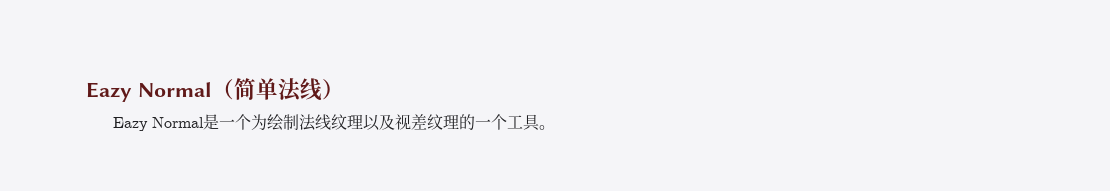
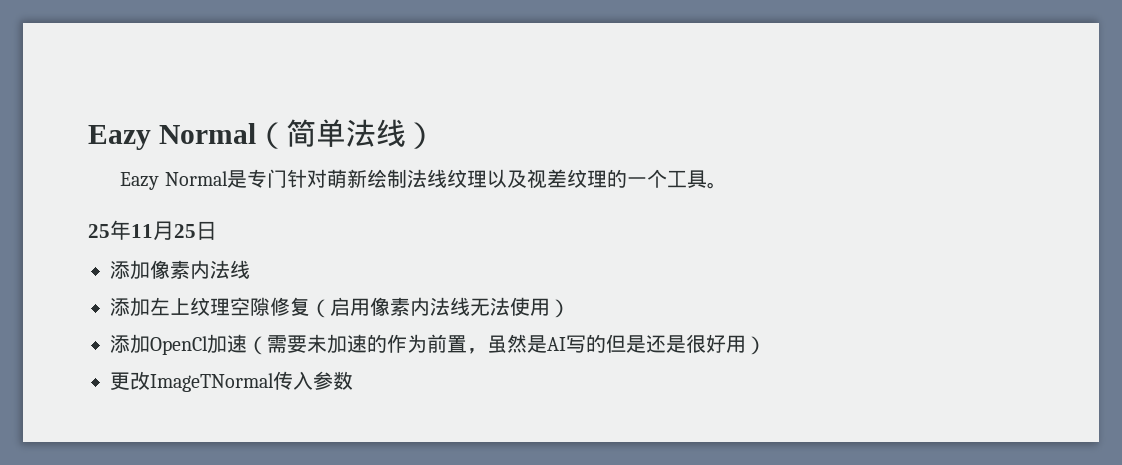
[218,114,267,130] 一个为 -> [246,169,367,188] 专门针对萌新
(555, 127) none -> [88,220,217,240] [110,260,250,280] [110,297,570,318] [110,334,766,355] [110,371,353,392] // 25年11月25日 // 添加像素内法线 // 添加左上纹理空隙修复（启用像素内法线无法使用） // 添加OpenCl加速（需要未加速的作为前置，虽然是AI写的但是还是很好用） // 更改ImageTNormal传入参数

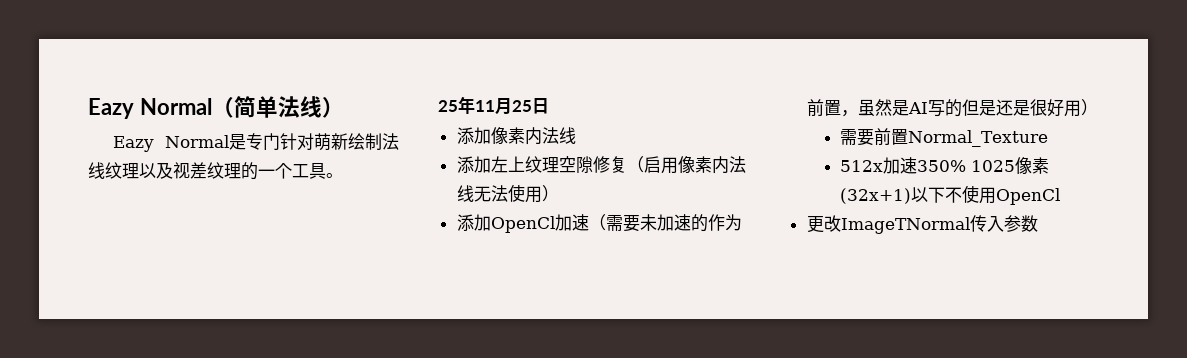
(766, 345) none -> [840,128,1049,147] [840,157,1050,174] [840,185,1061,205] // 需要前置Normal_Texture // 512x加速350% 1025像素(32x+1)以下不使用OpenCl

